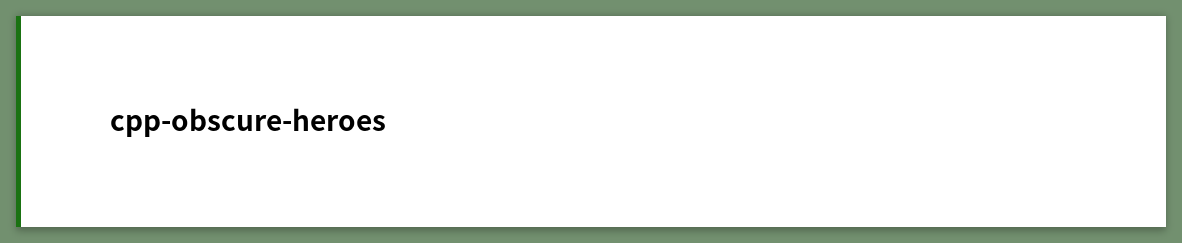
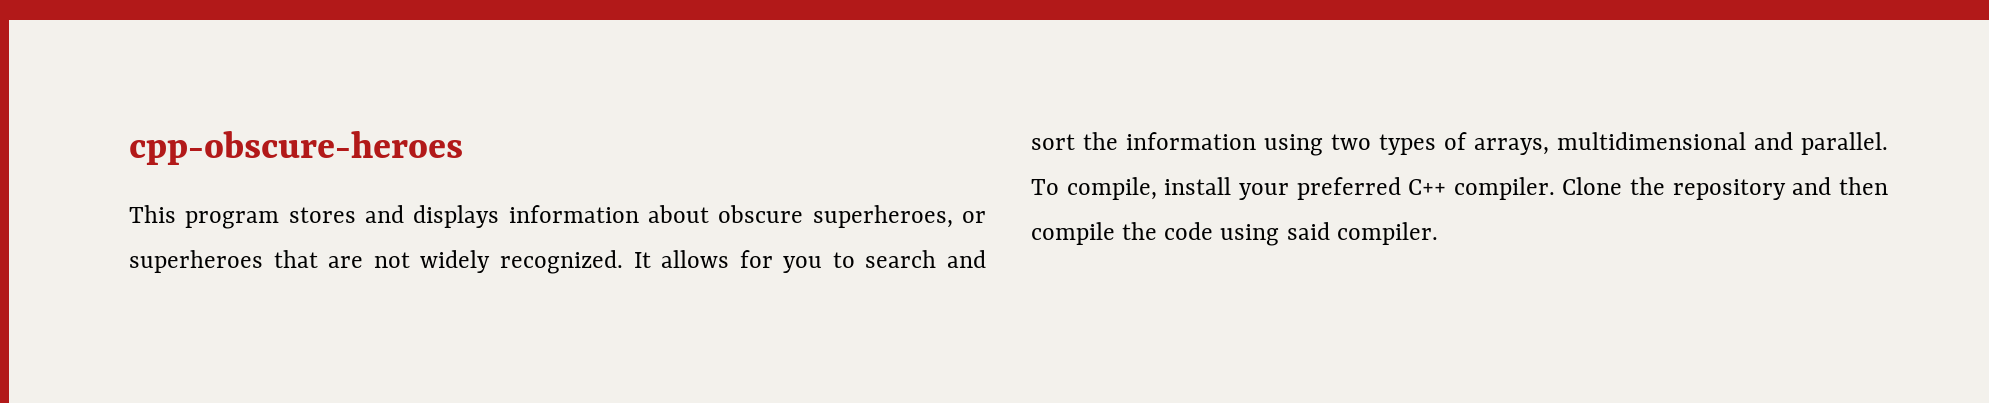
(386, 122) none -> [129,205,987,229] [129,250,987,274] [1031,132,1888,156] [1031,177,1888,200] [1031,222,1438,246] // This program stores and displays information about obscure superheroes, or superheroes that are not widely recognized. It allows for you to search and sort the information using two types of arrays, multidimensional and parallel. To compile, install your preferred C++ compiler. Clone the repository and then compile the code using said compiler.

